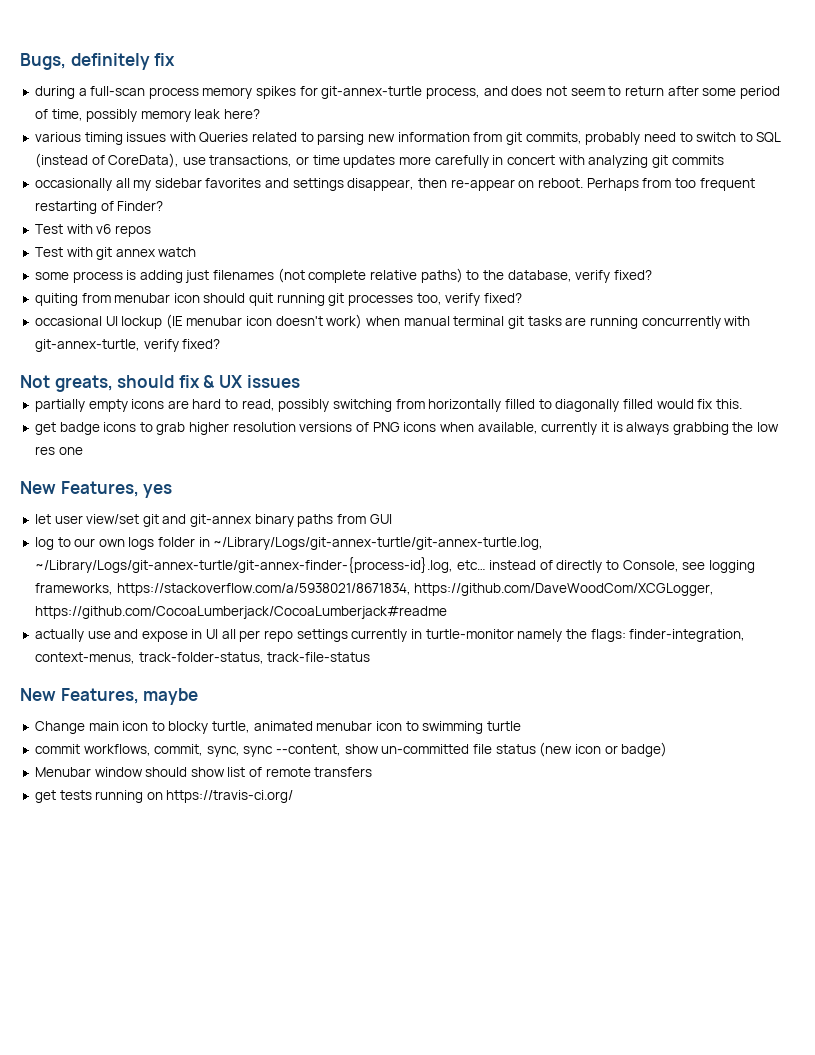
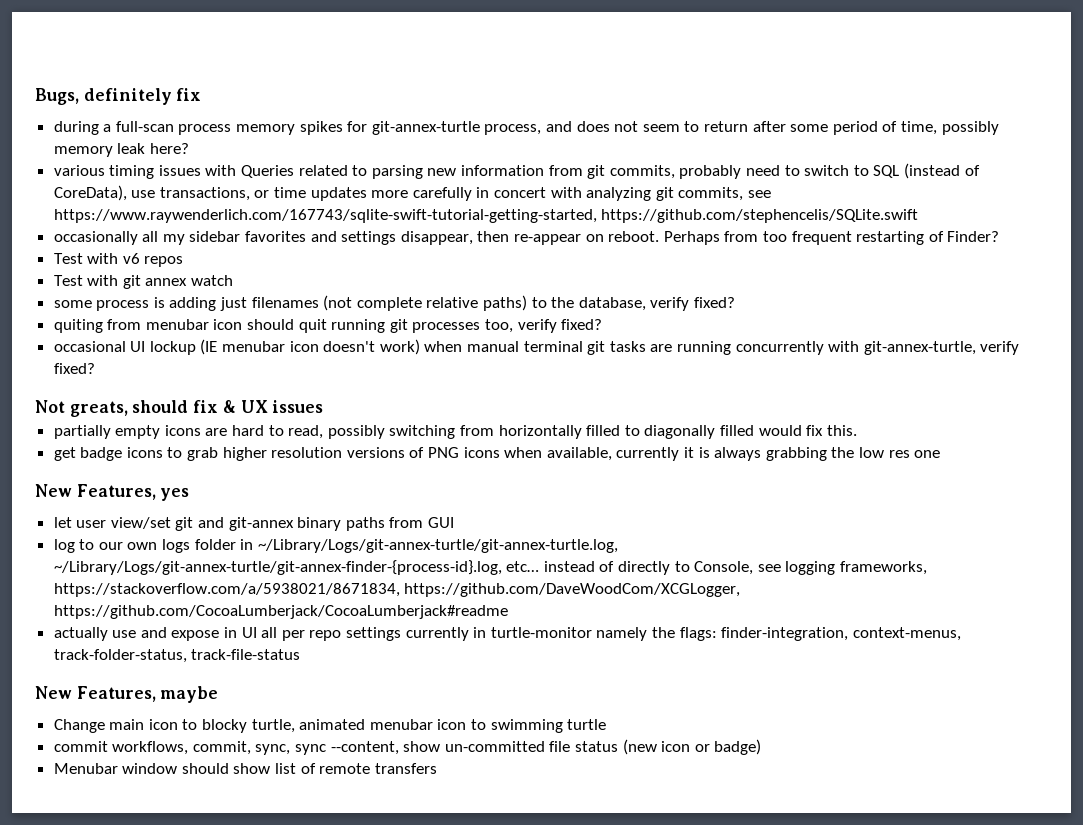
[671,155,724,165] commits -> [678,187,771,201] [53,209,919,223] commits, see https://www.raywenderlich.com/167743/sqlite-swift-tutorial-getting-started, https://github.com/stephencelis/SQLite.swift
[34,790,294,803] // get tests running on https://travis-ci.org/ -> (437, 768) none

